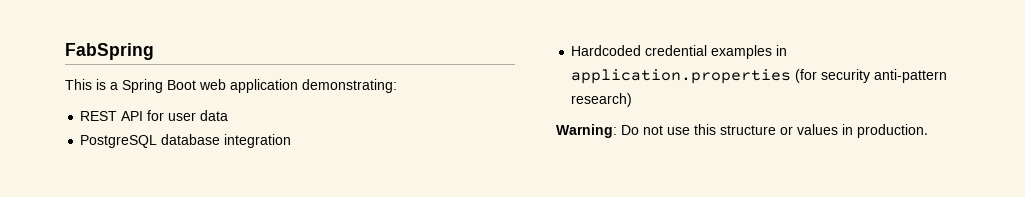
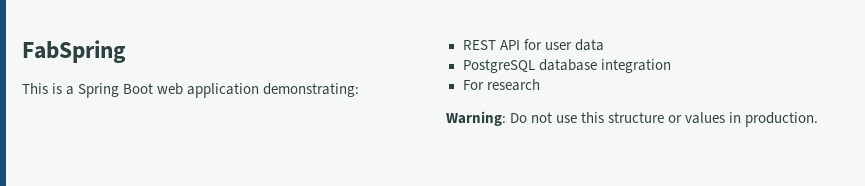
[571,45,788,59] [571,69,948,84] [571,93,633,107] Hardcoded credential examples in application.properties (for security anti-pattern research) -> [462,79,540,91] For research

